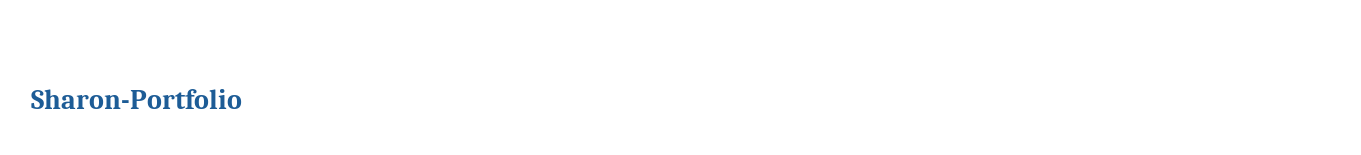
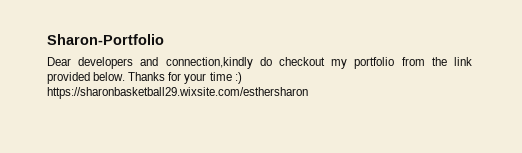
(242, 99) none -> [47,57,472,69] [47,72,242,84] [47,87,308,99] // Dear developers and connection,kindly do checkout my portfolio from the link provided below. Thanks for your time :) https://sharonbasketball29.wixsite.com/esthersharon

